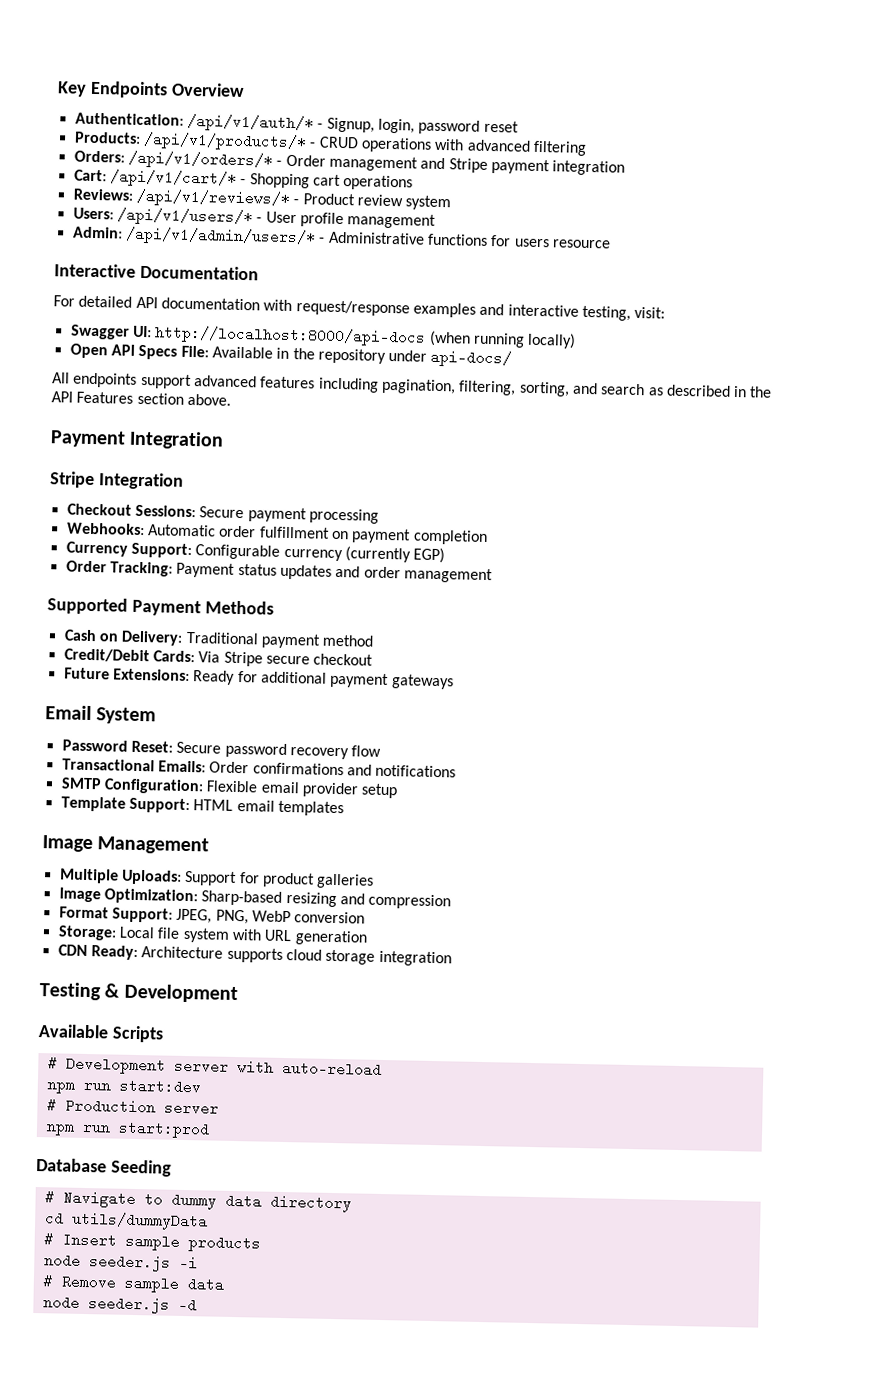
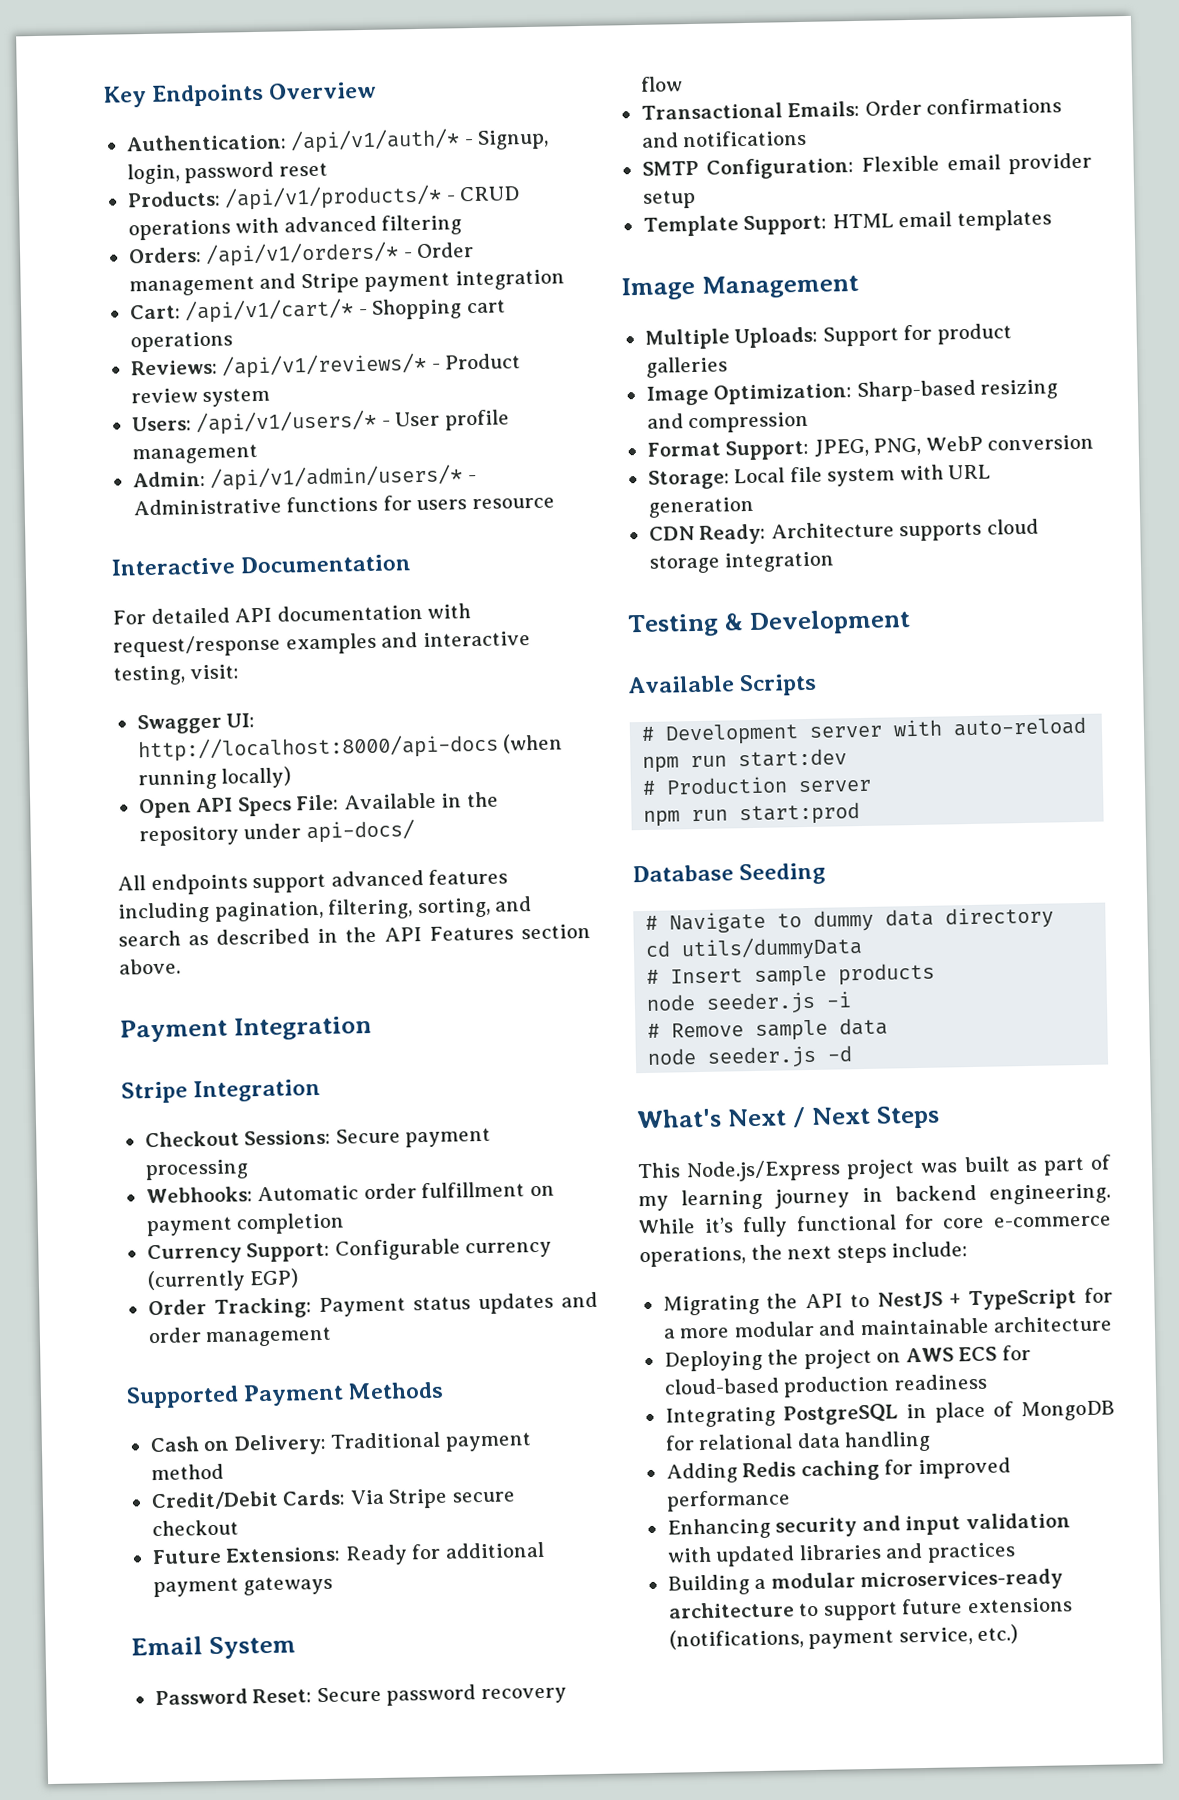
(197, 1305) none -> [636,1105,940,1129] [637,1154,1112,1183] [638,1183,1111,1212] [638,1213,1112,1238] [639,1241,969,1268] [662,1287,1113,1316] [662,1315,1113,1339] [663,1344,1031,1372] [663,1373,988,1398] [664,1400,1115,1428] [664,1430,932,1453] [665,1457,1011,1484] [665,1489,791,1512] [666,1512,1071,1540] [666,1542,1016,1567] [667,1568,1064,1596] [667,1597,1073,1621] [668,1624,1019,1650] // What's Next / Next Steps // This Node.js/Express project was built as part of my learning journey in backend engineering. While it’s fully functional for core e-commerce operations, the next steps include: // Migrating the API to NestJS + TypeScript for a more modular and maintainable architecture // Deploying the project on AWS ECS for cloud-based production readiness // Integrating PostgreSQL in place of MongoDB for relational data handling // Adding Redis caching for improved performance // Enhancing security and input validation with updated libraries and practices // Building a modular microservices-ready architecture to support future extensions (notifications, payment service, etc.)

